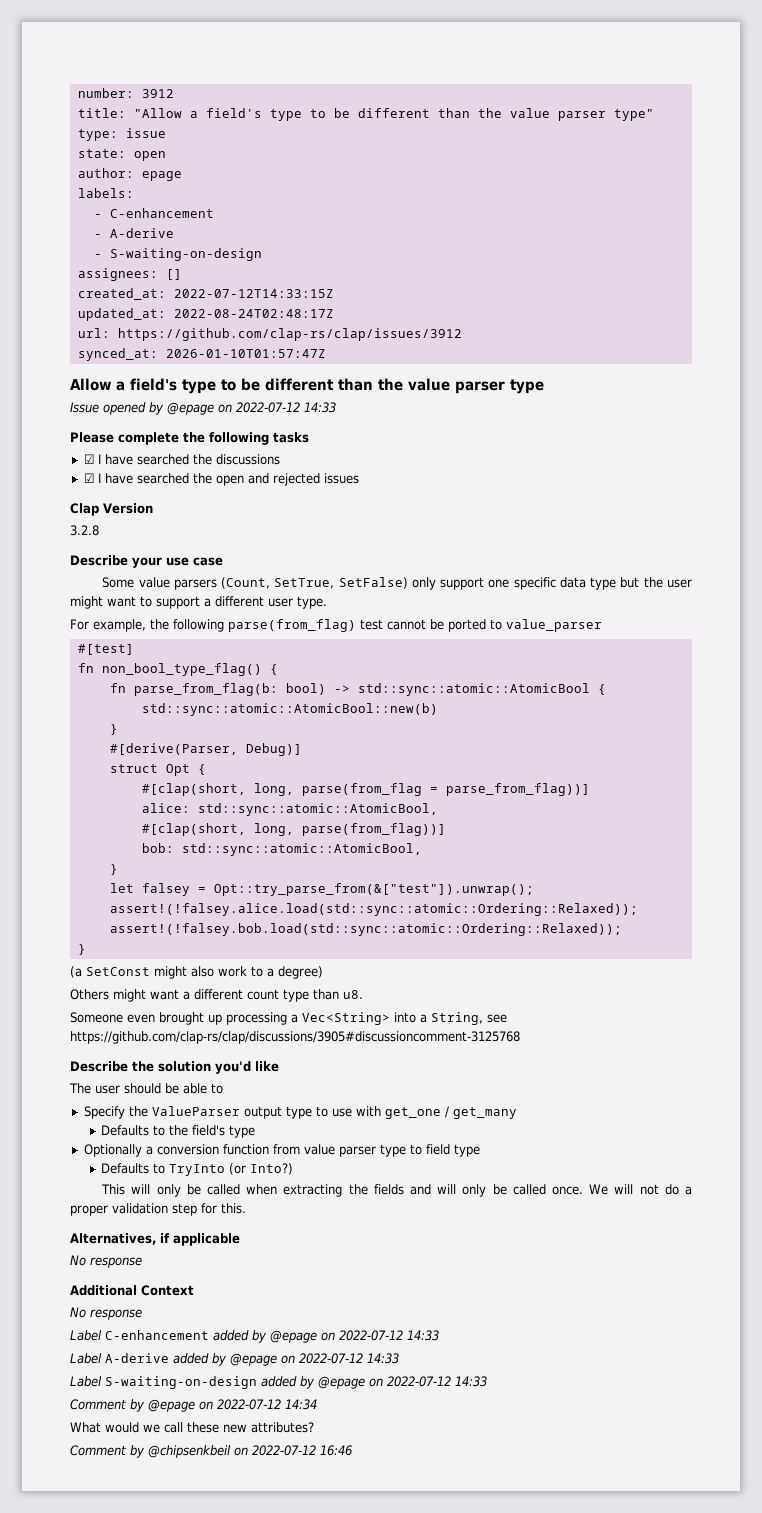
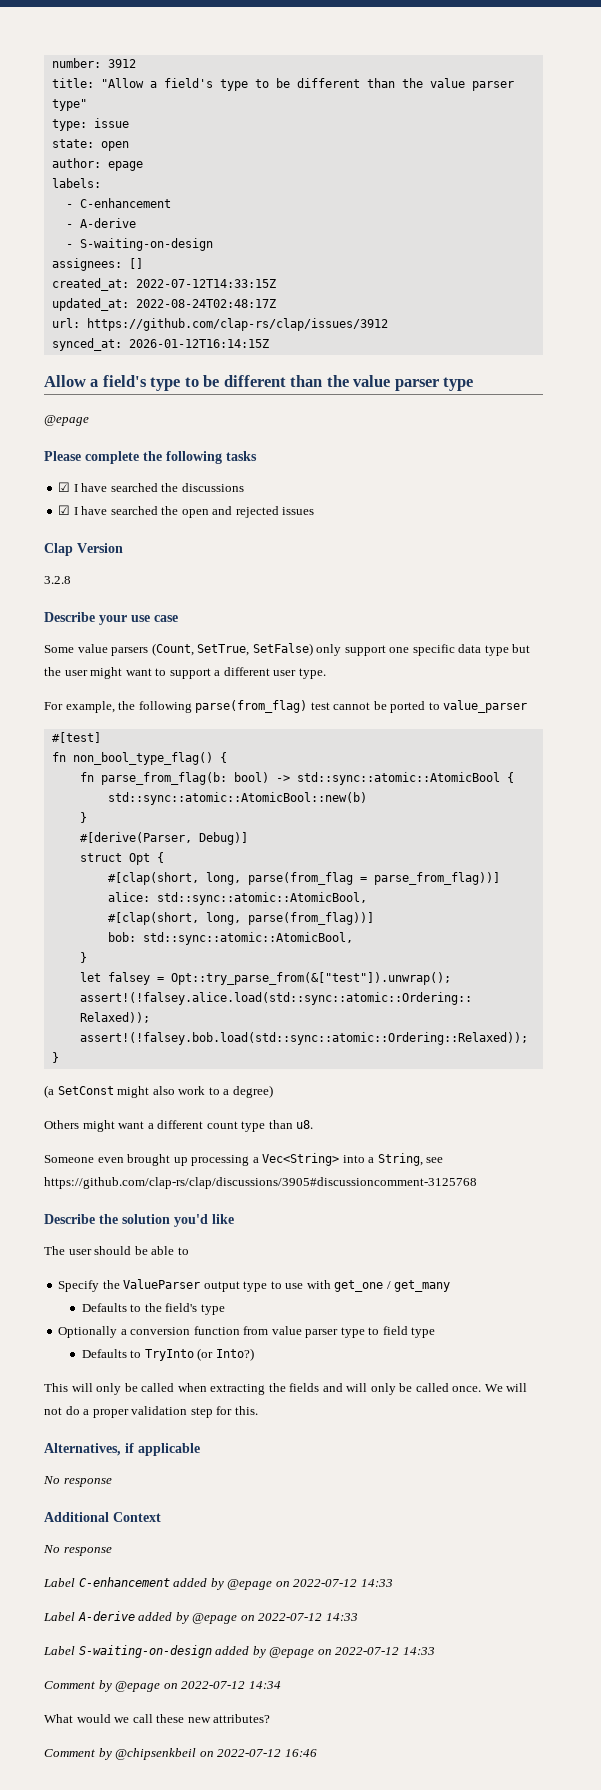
[165,349,326,358] 2026-01-10T01:57:47Z -> [128,339,269,348] 2026-01-12T16:14:15Z
[70,402,336,415] Issue opened by @epage on 2022-07-12 14:33 -> [44,415,89,426] @epage

